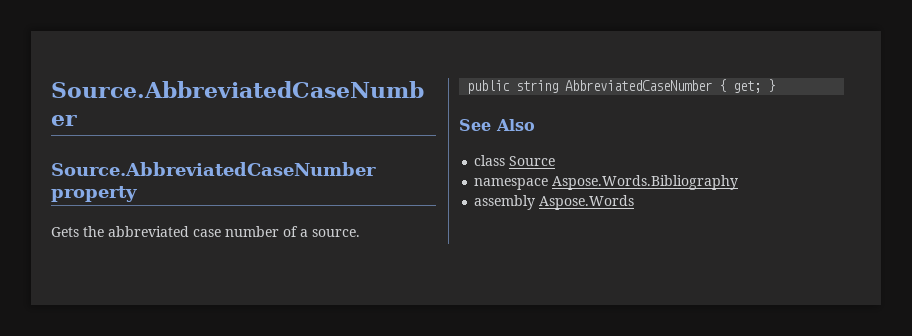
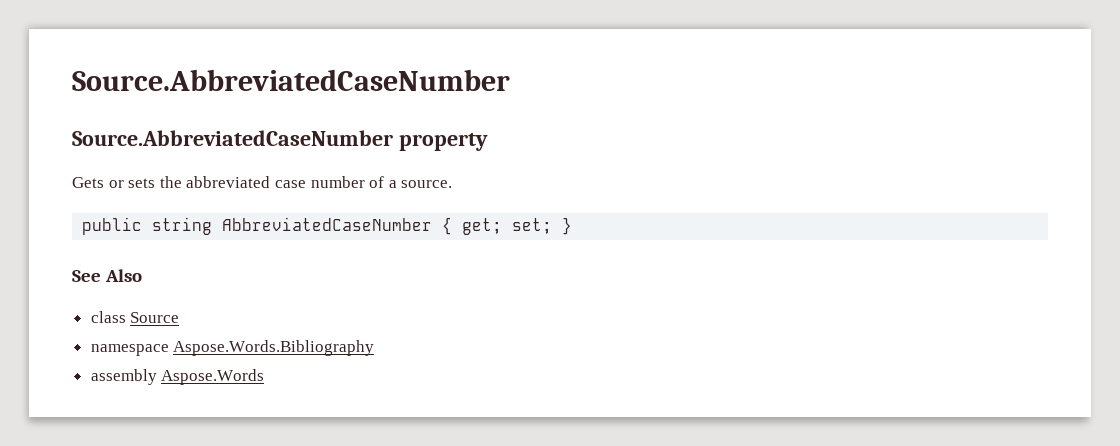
(79, 232) none -> [108,178,156,188] or sets
(762, 87) none -> [512,218,553,234] set;

